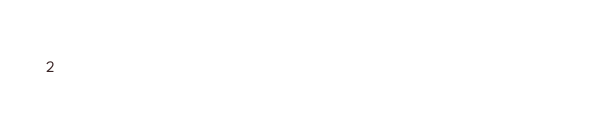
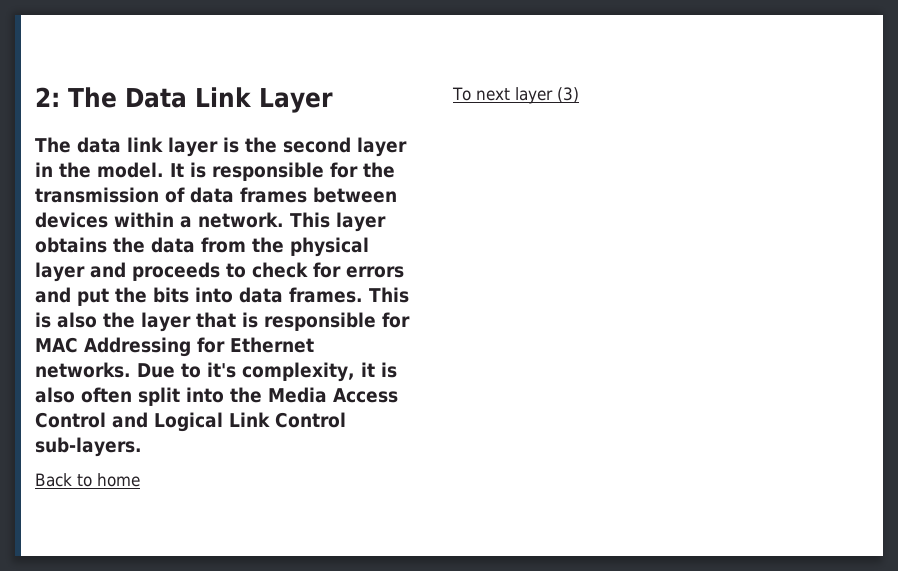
[46,61,55,72] 2 -> [35,87,333,113] [35,137,407,157] [35,162,395,181] [35,187,397,203] [35,212,386,232] [35,237,369,257] [35,262,404,282] [35,287,409,306] [35,312,410,332] [35,337,314,357] [35,362,397,382] [35,387,398,406] [35,412,346,432] [35,437,142,457] [35,473,140,487] [452,87,579,104] 2: The Data Link Layer // The data link layer is the second layer in the model. It is responsible for the transmission of data frames between devices within a network. This layer obtains the data from the physical layer and proceeds to check for errors and put the bits into data frames. This is also the layer that is responsible for MAC Addressing for Ethernet networks. Due to it's complexity, it is also often split into the Media Access Control and Logical Link Control sub-layers. // Back to home // To next layer (3)

